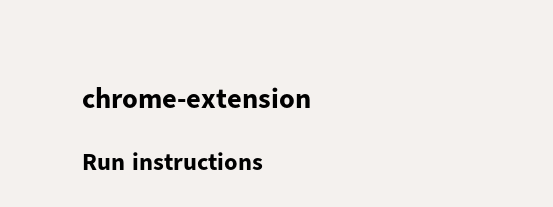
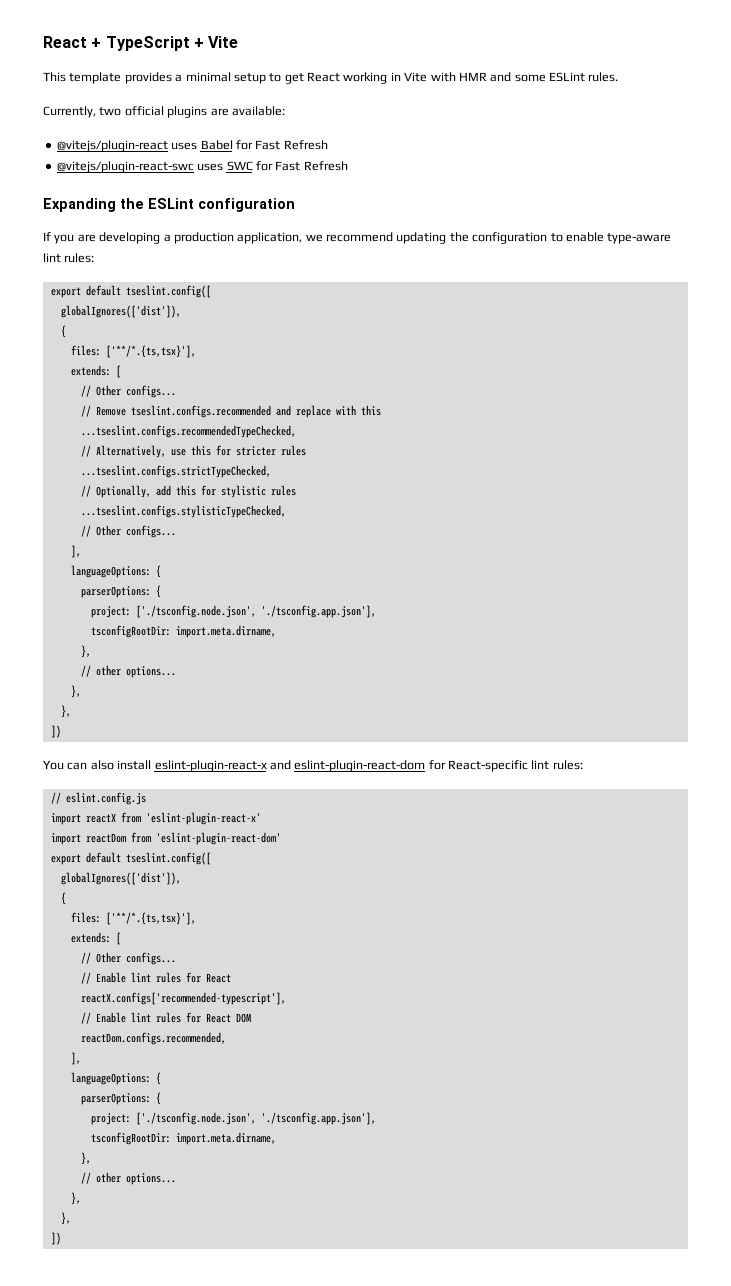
[82,87,311,108] [82,152,263,170] chrome-extension // Run instructions -> [43,36,239,51] [43,72,619,84] [43,106,285,118] [56,140,328,152] [56,161,348,173] [43,198,295,212] [43,232,672,244] [43,253,95,263] [50,285,211,298] [60,305,181,318] [60,325,66,338] [70,345,196,358] [70,365,121,378] [80,385,176,398] [80,405,381,418] [80,425,296,438] [80,445,306,458] [80,465,271,478] [80,485,296,498] [80,505,286,518] [80,525,176,538] [70,545,81,558] [70,565,161,578] [80,585,161,598] [90,605,376,618] [90,625,276,638] [80,645,91,658] [80,665,176,678] [70,685,81,698] [60,705,71,718] [50,725,61,738] [43,760,583,772] [50,792,146,805] [50,812,261,825] [50,832,281,845] [50,852,211,865] [60,872,181,885] [60,892,66,905] [70,912,196,925] [70,932,121,945] [80,952,176,965] [80,972,231,984] [80,992,286,1005] [80,1012,251,1024] [80,1032,226,1045] [70,1052,81,1065] [70,1072,161,1085] [80,1092,161,1105] [90,1112,376,1125] [90,1132,276,1145] [80,1152,91,1165] [80,1172,176,1185] [70,1192,81,1205] [60,1212,71,1225] [50,1232,61,1245] React + TypeScript + Vite // This template provides a minimal setup to get React working in Vite with HMR and some ESLint rules. // Currently, two official plugins are available: // @vitejs/plugin-react uses Babel for Fast Refresh // @vitejs/plugin-react-swc uses SWC for Fast Refresh // Expanding the ESLint configuration // If you are developing a production application, we recommend updating the configuration to enable type-aware lint rules: // export default tseslint.config([ // globalIgnores(['dist']), // { // files: ['**/*.{ts,tsx}'], // extends: [ // // Other configs... // // Remove tseslint.configs.recommended and replace with this // ...tseslint.configs.recommendedTypeChecked, // // Alternatively, use this for stricter rules // ...tseslint.configs.strictTypeChecked, // // Optionally, add this for stylistic rules // ...tseslint.configs.stylisticTypeChecked, // // Other configs... // ], // languageOptions: { // parserOptions: { // project: ['./tsconfig.node.json', './tsconfig.app.json'], // tsconfigRootDir: import.meta.dirname, // }, // // other options... // }, // }, // ]) // You can also install eslint-plugin-react-x and eslint-plugin-react-dom for React-specific lint rules: // // eslint.config.js // import reactX from 'eslint-plugin-react-x' // import reactDom from 'eslint-plugin-react-dom' // export default tseslint.config([ // globalIgnores(['dist']), // { // files: ['**/*.{ts,tsx}'], // extends: [ // // Other configs... // // Enable lint rules for React // reactX.configs['recommended-typescript'], // // Enable lint rules for React DOM // reactDom.configs.recommended, // ], // languageOptions: { // parserOptions: { // project: ['./tsconfig.node.json', './tsconfig.app.json'], // tsconfigRootDir: import.meta.dirname, // }, // // other options... // }, // }, // ])

